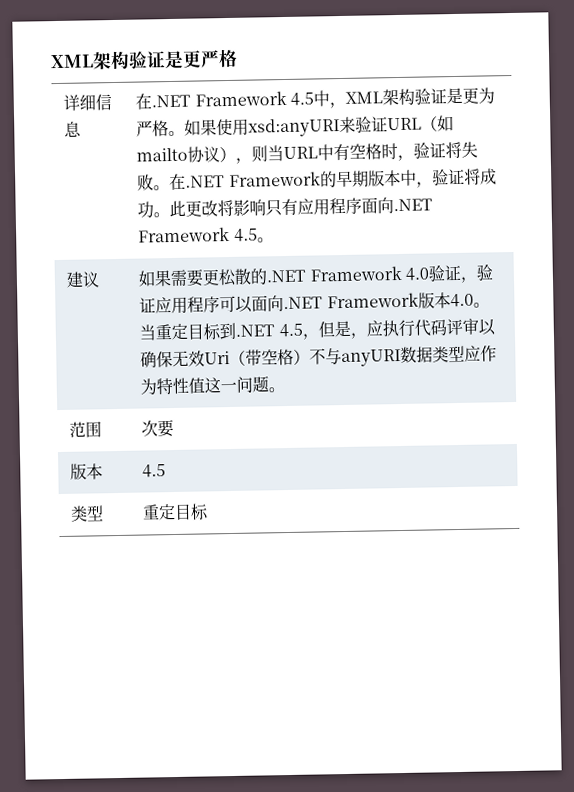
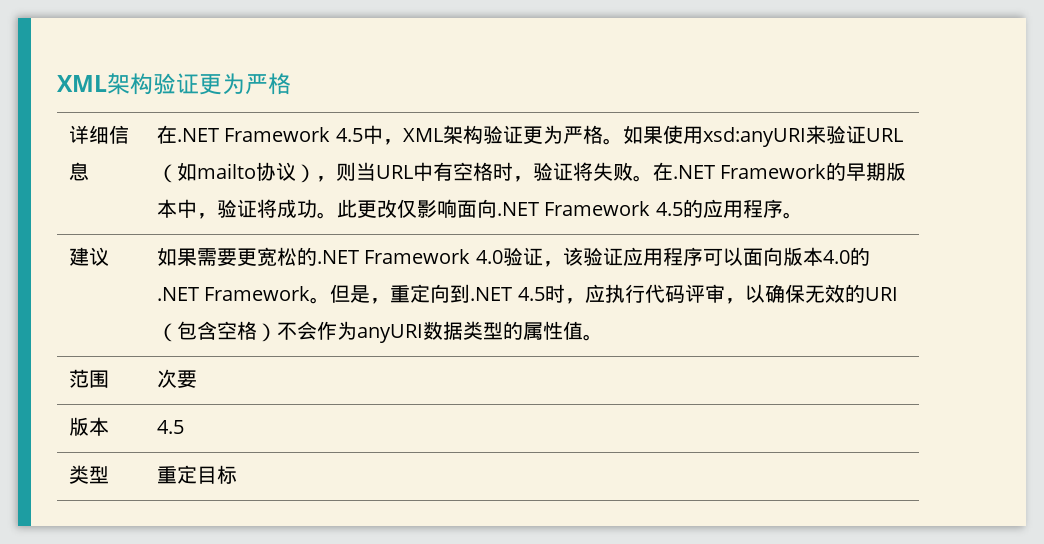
[50,50,202,70] XML架构验证是更 -> [57,73,245,95] XML架构验证更为
[446,87,464,105] 是 -> (523, 134) none
[217,197,363,217] 将影响只有应用程序 -> [396,199,457,218] 仅影响
(258, 235) none -> [682,199,783,218] 的应用程序
[218,268,253,287] 松散 -> [256,247,297,266] 宽松
(479, 279) none -> [562,247,583,266] 该
[283,292,490,310] [139,323,223,341] .NET Framework版本4.0。当重定目标 -> [782,247,870,266] [156,284,451,304] 版本4.0的.NET Framework。但是，重定向
[301,320,351,340] ，但是 -> [544,284,565,303] 时
(479, 326) none -> [724,298,745,304] ，
[204,349,263,367] Uri（带 -> [844,284,898,303] [156,321,217,342] 的URI（包含
[325,348,343,365] 与 -> [296,321,357,340] 会作为
[464,345,498,362] [140,376,270,396] 应作为特性值这一问题 -> [502,321,583,340] 的属性值

